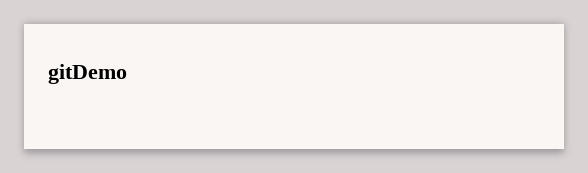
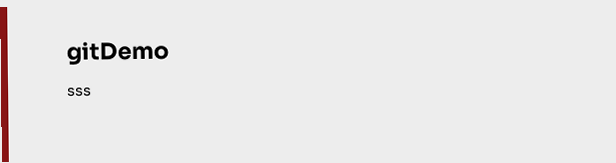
(127, 74) none -> [67,87,92,97] // sss

